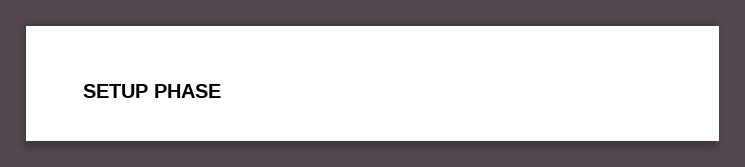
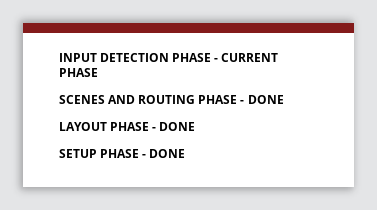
[83,84,221,98] SETUP PHASE -> [59,53,279,62] [59,68,98,77] [59,95,284,104] [59,122,196,131] [59,149,186,158] INPUT DETECTION PHASE - CURRENT PHASE // SCENES AND ROUTING PHASE - DONE // LAYOUT PHASE - DONE // SETUP PHASE - DONE

